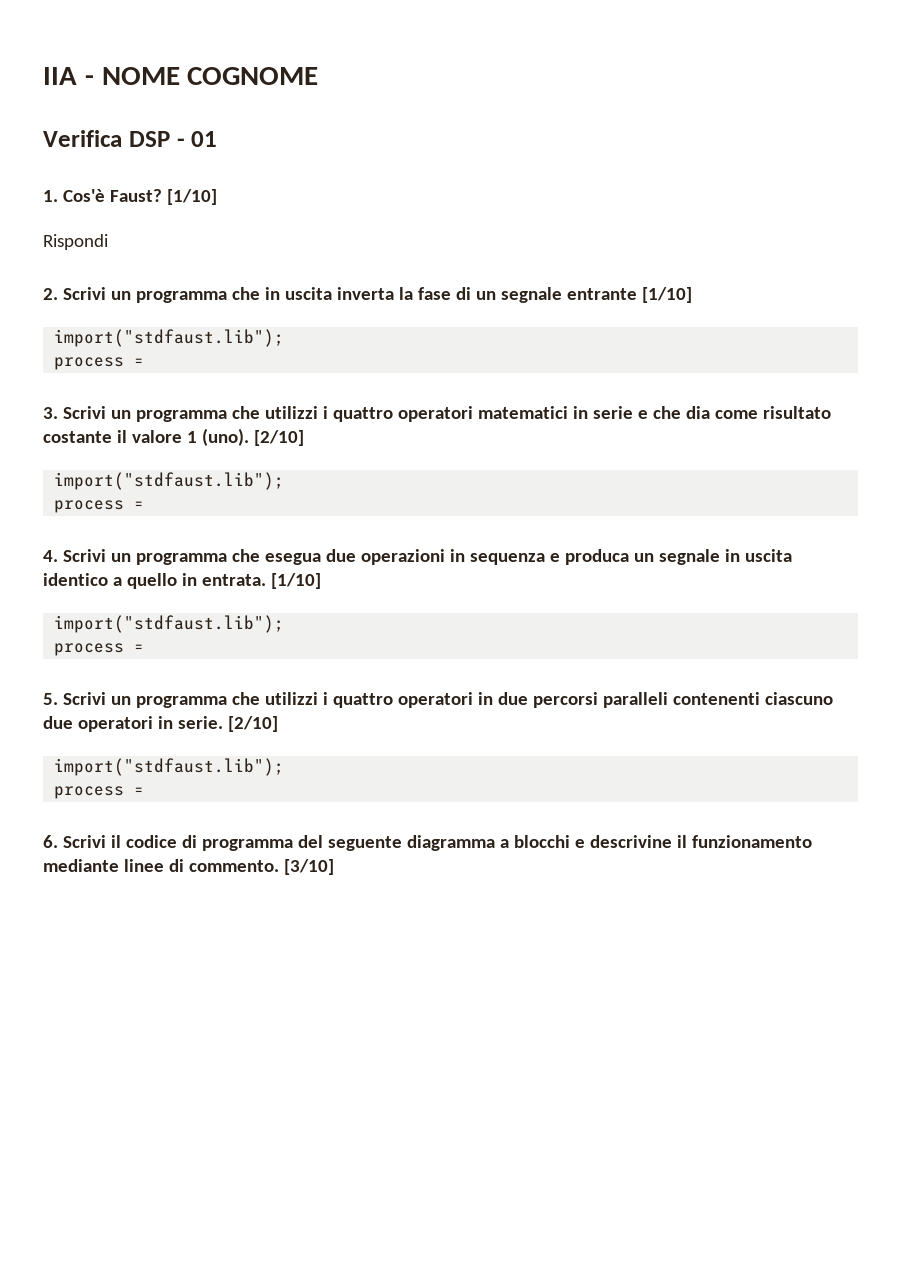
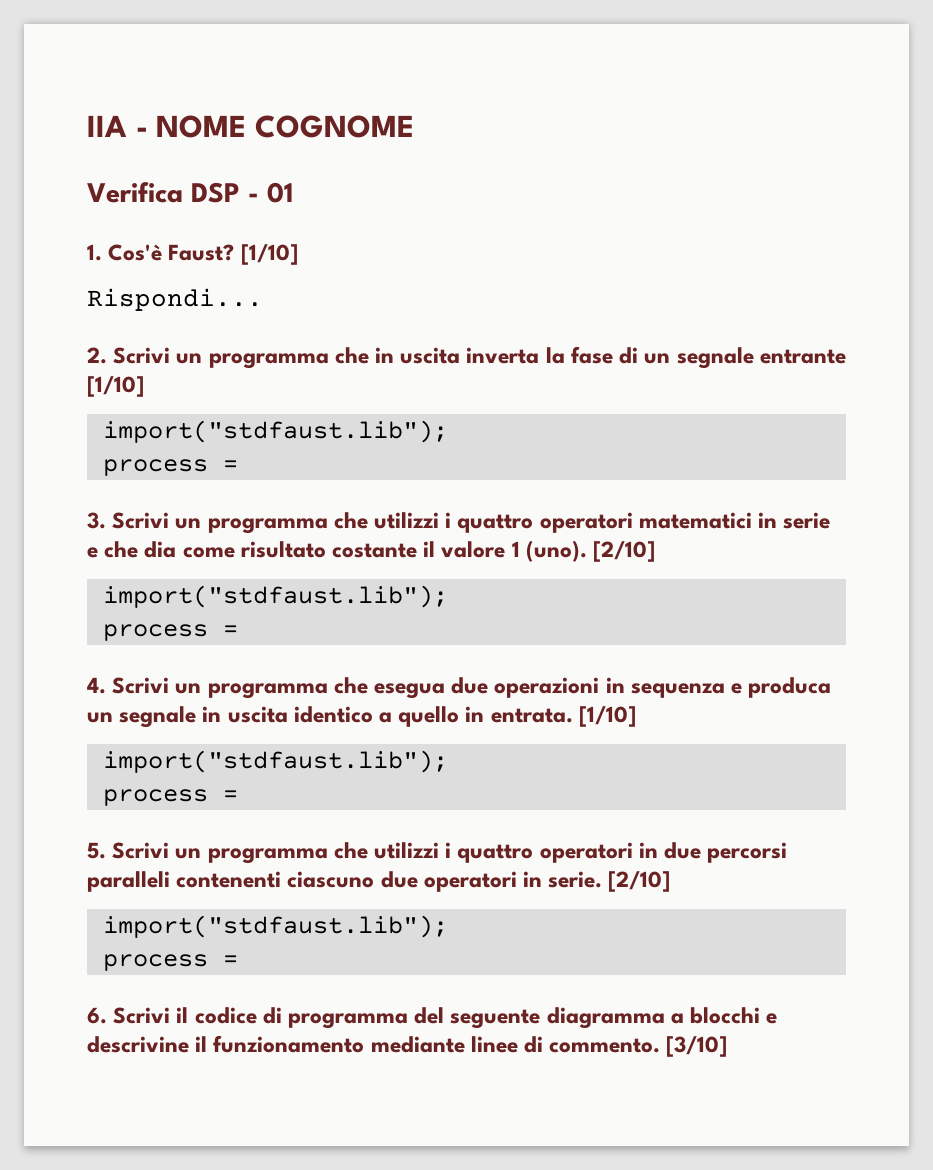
[43,234,108,250] Rispondi -> [87,288,263,311] Rispondi...

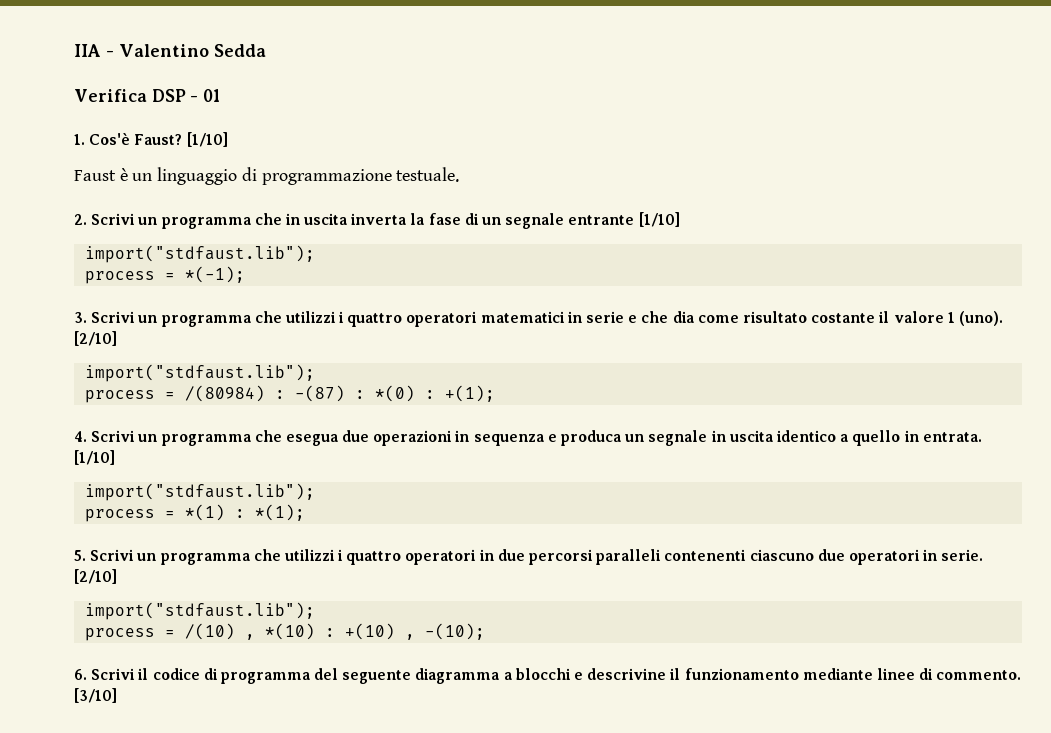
[156,115,414,138] NOME COGNOME -> [119,44,266,57] Valentino Sedda
[87,288,263,311] Rispondi... -> [74,167,460,185] Faust è un linguaggio di programmazione testuale.
(238, 465) none -> [184,266,245,283] *(-1);
(238, 630) none -> [184,385,495,402] /(80984) : -(87) : *(0) : +(1);
(238, 795) none -> [184,504,305,521] *(1) : *(1);
(238, 960) none -> [184,623,485,640] /(10) , *(10) : +(10) , -(10);

